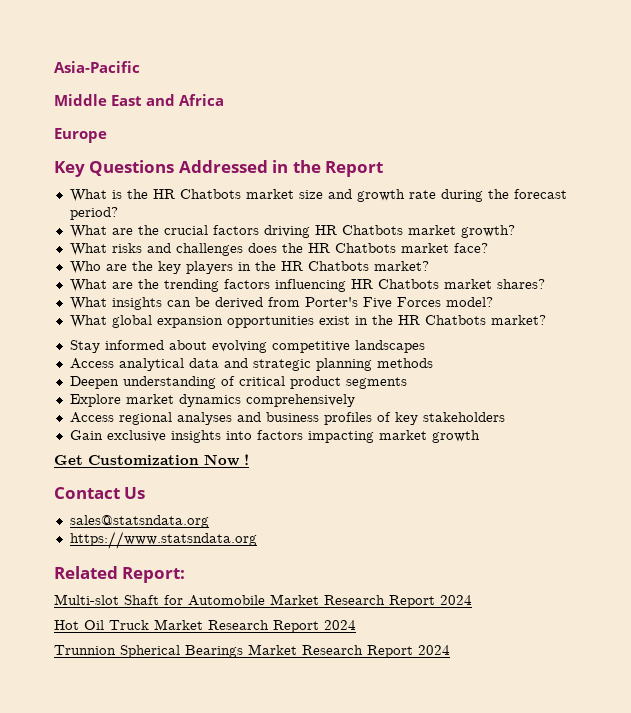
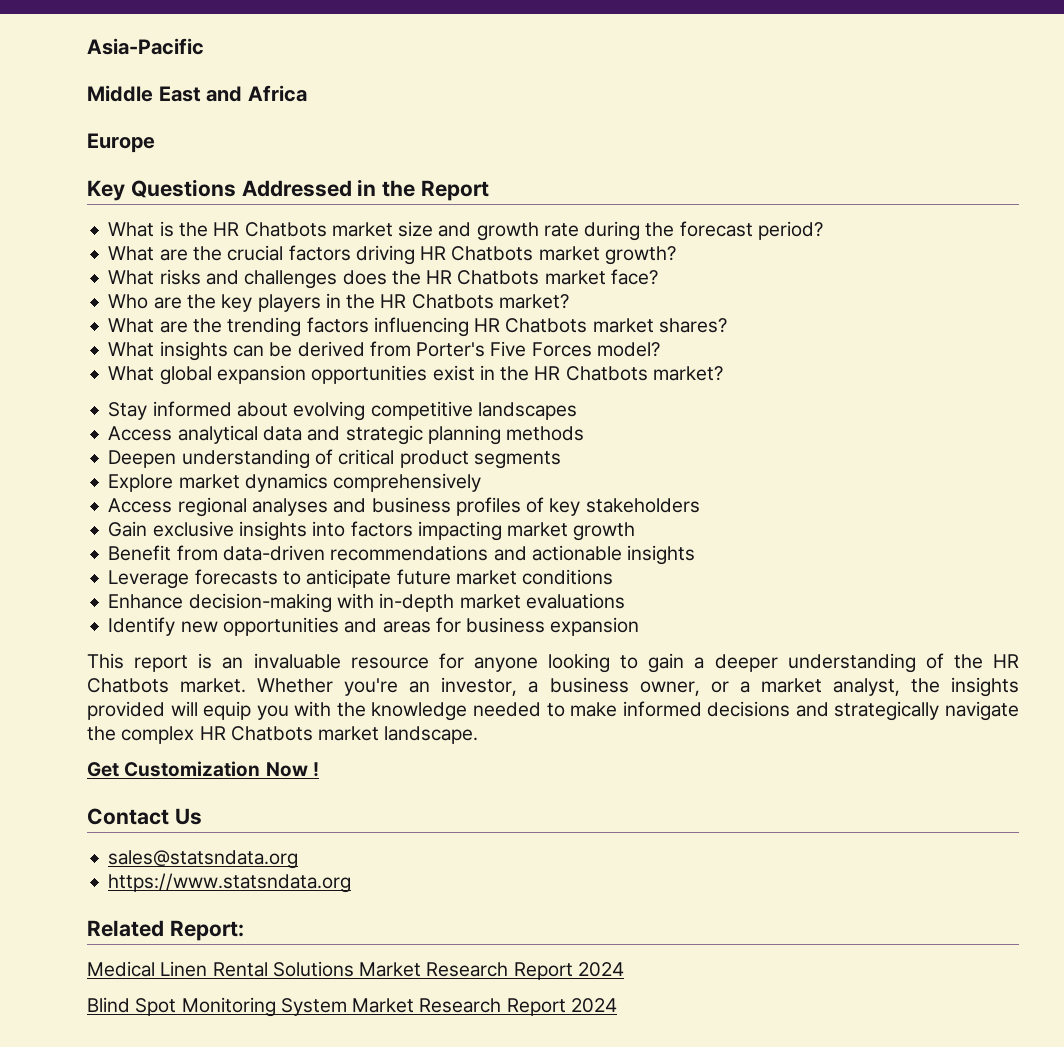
(480, 436) none -> [108,545,696,565] [108,569,614,589] [108,593,625,613] [108,617,640,636] [87,653,1019,673] [87,677,1019,697] [87,701,1019,721] [87,726,479,744] // Benefit from data-driven recommendations and actionable insights // Leverage forecasts to anticipate future market conditions // Enhance decision-making with in-depth market evaluations // Identify new opportunities and areas for business expansion // This report is an invaluable resource for anyone looking to gain a deeper understanding of the HR Chatbots market. Whether you're an investor, a business owner, or a market analyst, the insights provided will equip you with the knowledge needed to make informed decisions and strategically navigate the complex HR Chatbots market landscape.
[54,594,472,608] [54,619,356,633] [54,644,450,658] Multi-slot Shaft for Automobile Market Research Report 2024 // Hot Oil Truck Market Research Report 2024 // Trunnion Spherical Bearings Market Research Report 2024 -> [87,961,624,980] [87,997,617,1017] Medical Linen Rental Solutions Market Research Report 2024 // Blind Spot Monitoring System Market Research Report 2024

